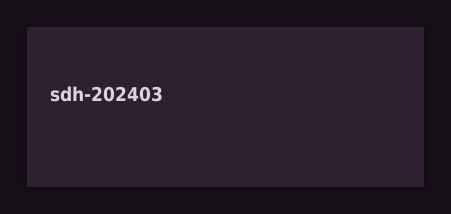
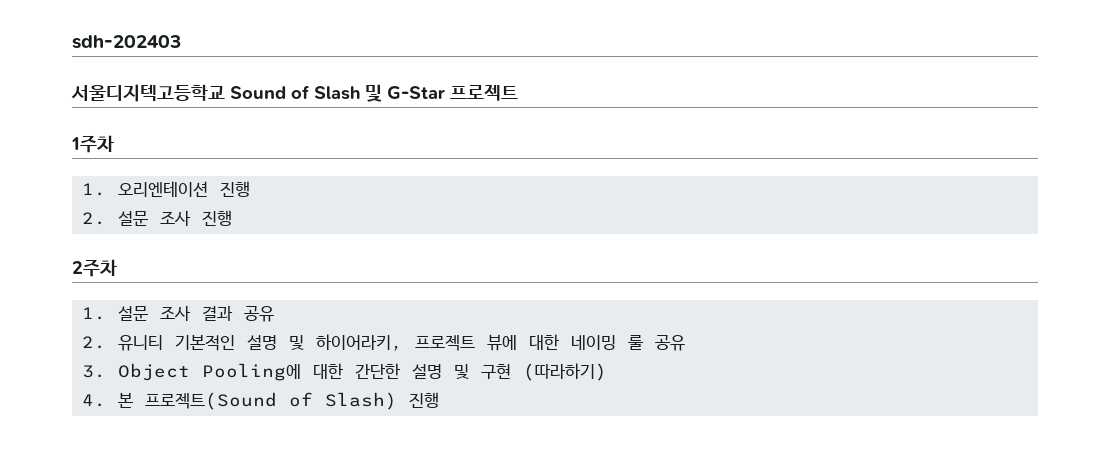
(163, 94) none -> [71,84,518,102] [71,135,114,153] [82,181,251,197] [82,210,233,226] [72,259,117,277] [82,305,275,322] [82,334,686,351] [82,363,608,381] [82,392,440,410] // 서울디지텍고등학교 Sound of Slash 및 G-Star 프로젝트 // 1주차 // 1. 오리엔테이션 진행 // 2. 설문 조사 진행 // 2주차 // 1. 설문 조사 결과 공유 // 2. 유니티 기본적인 설명 및 하이어라키, 프로젝트 뷰에 대한 네이밍 룰 공유 // 3. Object Pooling에 대한 간단한 설명 및 구현 (따라하기) // 4. 본 프로젝트(Sound of Slash) 진행

